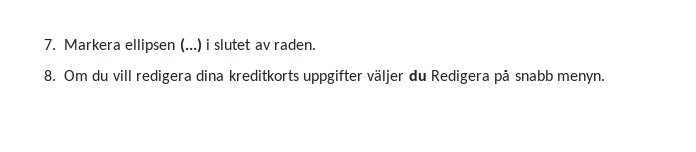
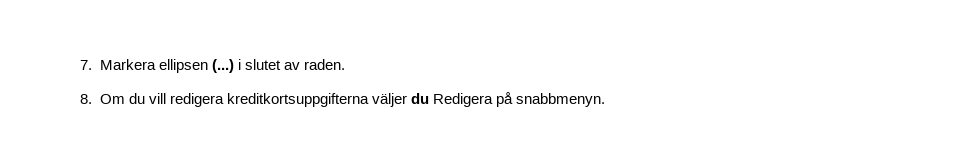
[196,70,363,84] dina kreditkorts uppgifter -> [226,93,369,107] kreditkortsuppgifterna
[514,70,605,84] snabb menyn. -> [515,93,605,107] snabbmenyn.

